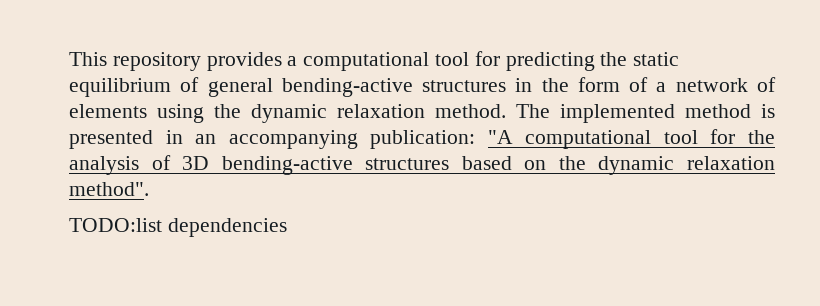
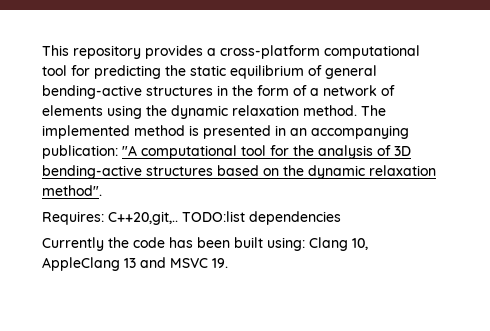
(298, 61) none -> [220,45,320,59] cross-platform
(149, 189) none -> [42,211,178,225] Requires: C++20,git,..
(287, 227) none -> [42,237,368,251] [42,257,228,271] // Currently the code has been built using: Clang 10, AppleClang 13 and MSVC 19.

